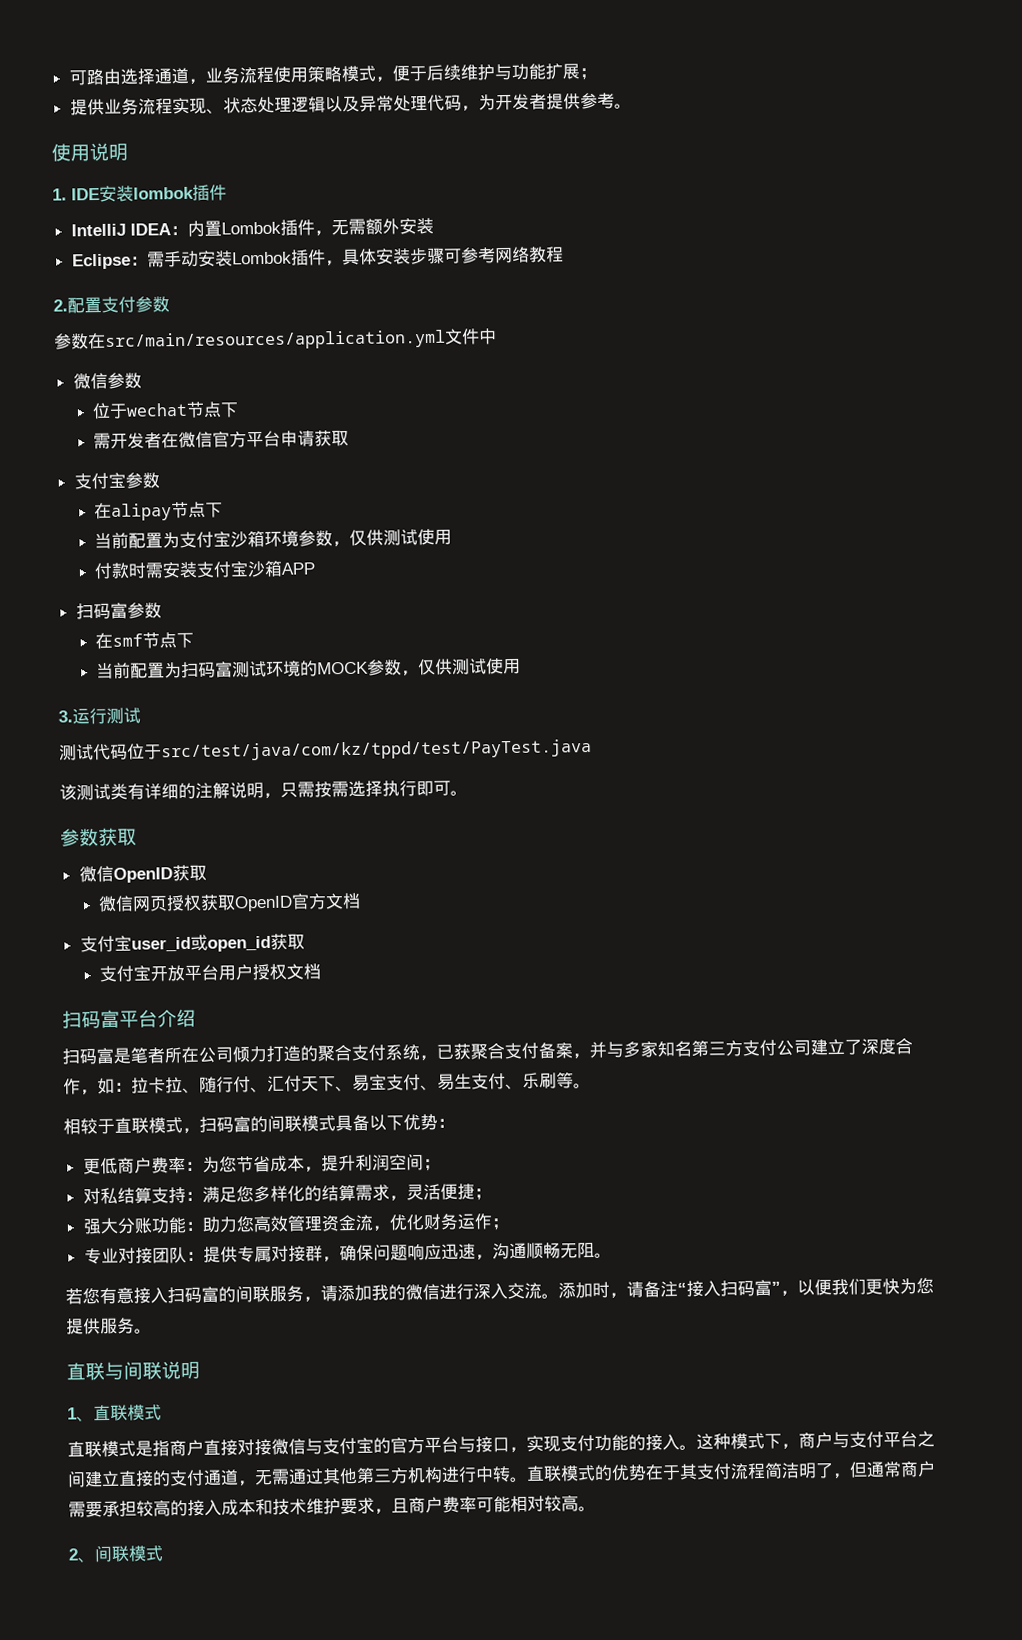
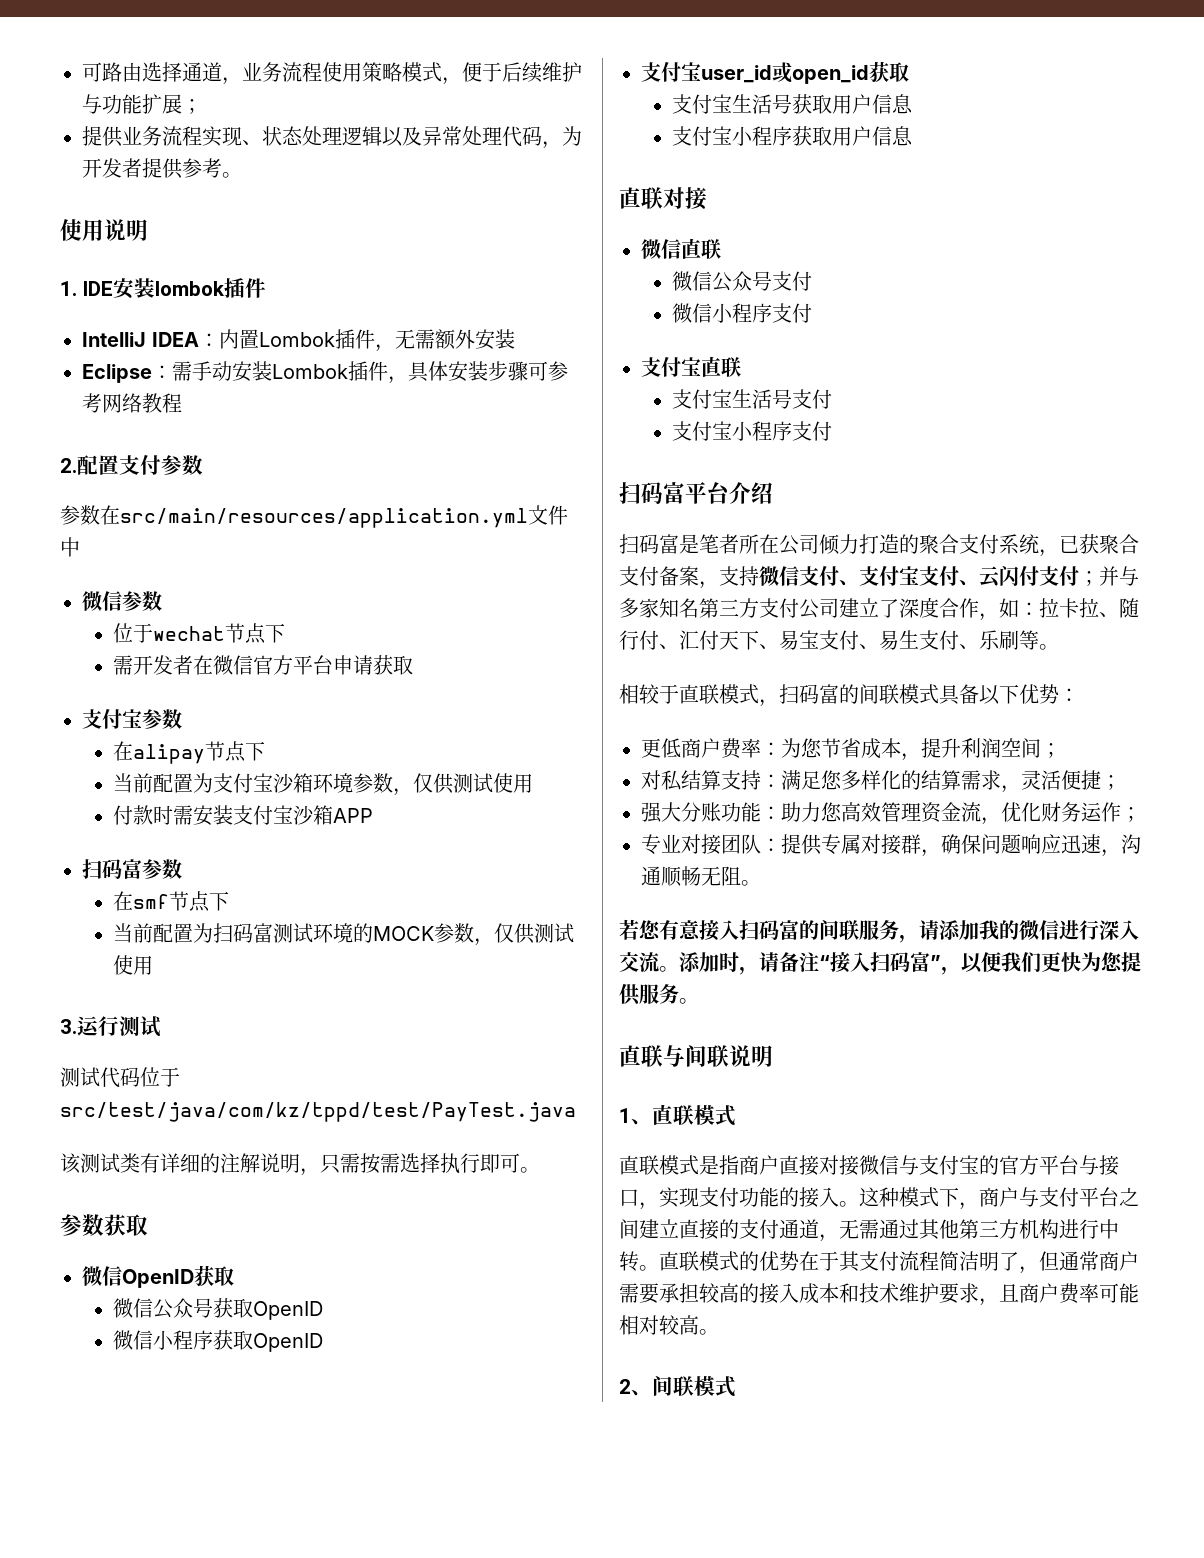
[132,892,362,912] 网页授权获取OpenID官方文档 -> [152,1298,323,1320] [112,1330,323,1352] 公众号获取OpenID // 微信小程序获取OpenID
[150,963,322,982] 开放平台用户授权文档 -> [731,94,913,114] [671,126,913,146] [619,187,707,210] [641,238,721,259] [671,271,812,292] [671,303,812,323] [641,356,741,377] [671,389,832,409] [671,421,832,441] 生活号获取用户信息 // 支付宝小程序获取用户信息 // 直联对接 // 微信直联 // 微信公众号支付 // 微信小程序支付 // 支付宝直联 // 支付宝生活号支付 // 支付宝小程序支付
(590, 1056) none -> [719,565,1099,588] 支持微信支付、支付宝支付、云闪付支付；

